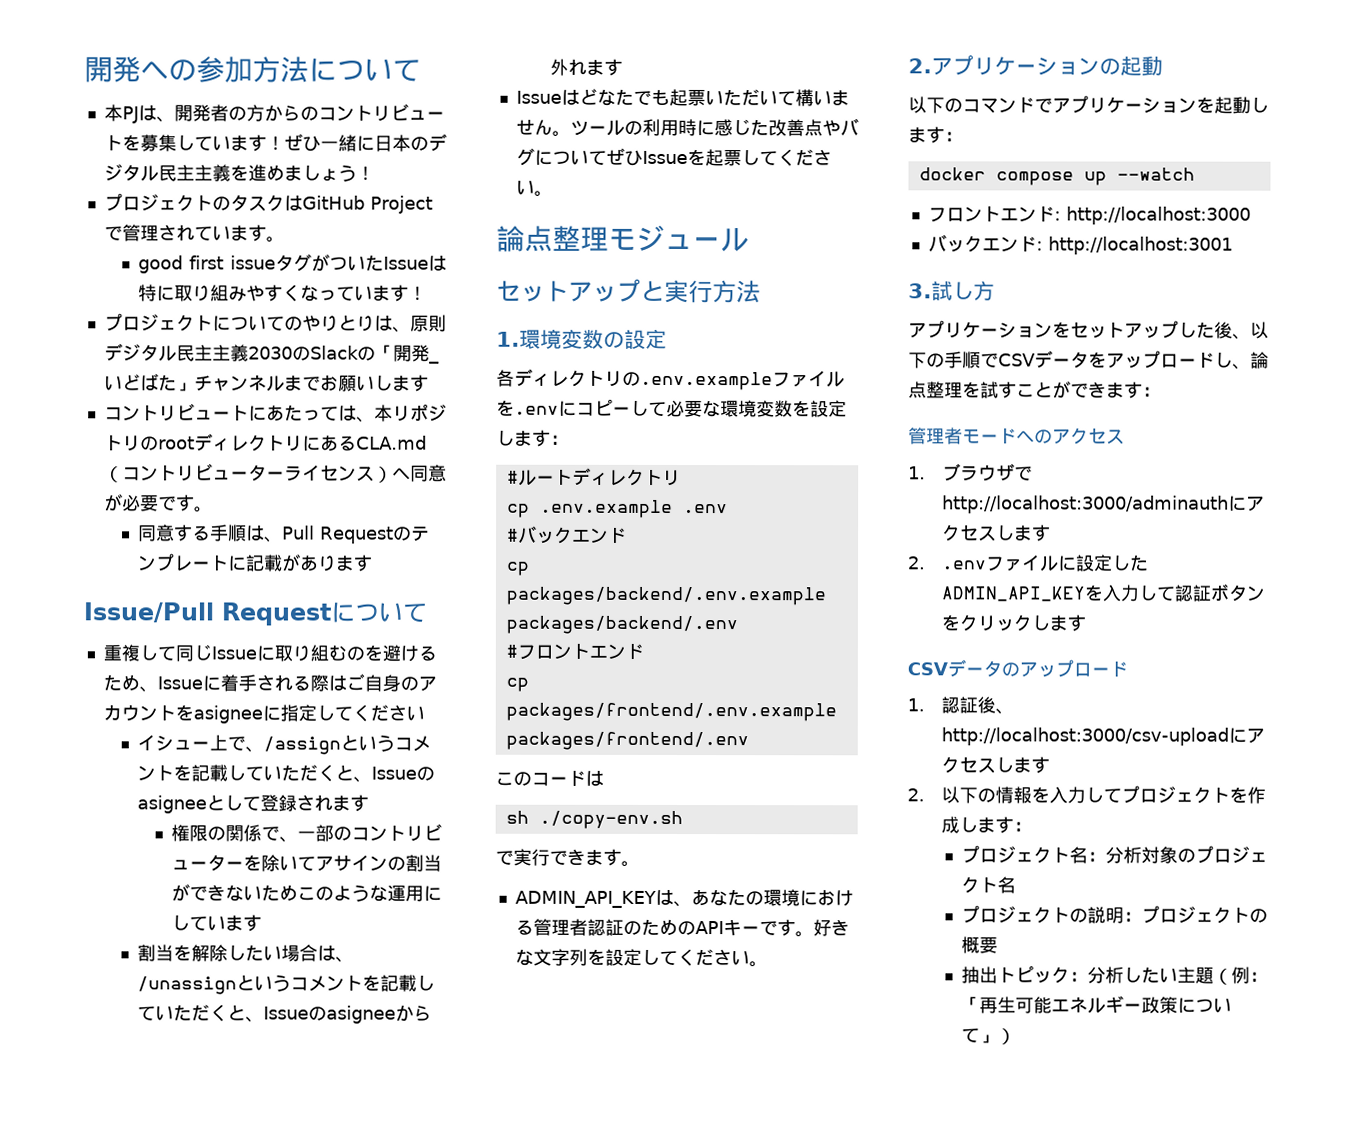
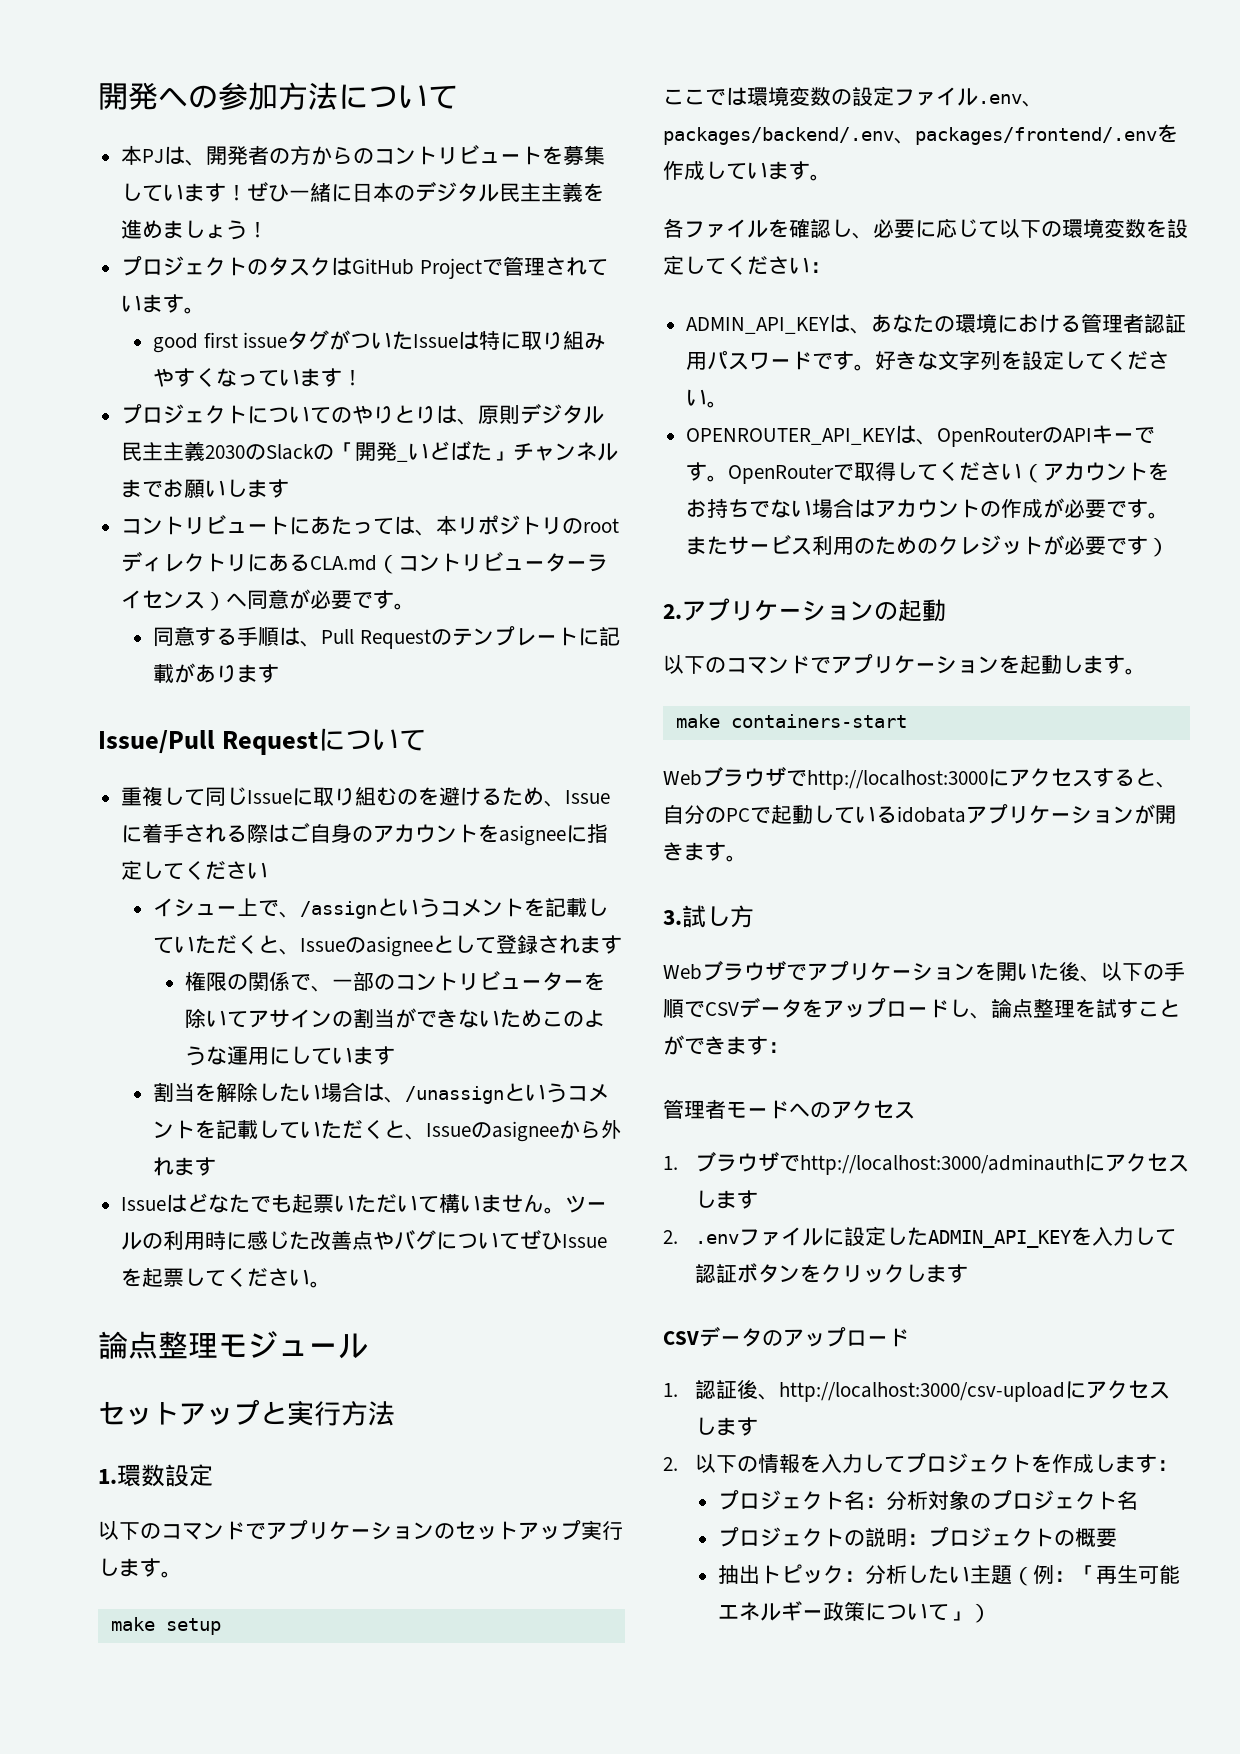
[540,328,667,349] [496,368,845,391] [496,398,847,418] [496,429,569,447] [506,467,681,487] [506,499,728,518] [506,525,627,544] [505,561,530,576] [505,586,826,606] [505,615,738,635] [505,643,644,660] [505,677,529,692] [505,702,837,722] [505,731,749,751] [495,770,604,787] [505,810,683,830] [495,848,640,867] 境変数の設定 // 各ディレクトリの.env.exampleファイルを.envにコピーして必要な環境変数を設定します： // #ルートディレクトリ // cp .env.example .env // #バックエンド // cp packages/backend/.env.example packages/backend/.env // #フロントエンド // cp packages/frontend/.env.example packages/frontend/.env // このコードは // sh ./copy-env.sh // で実行できます。 -> [141,1464,213,1487] [98,1520,623,1540] [98,1558,182,1578] [110,1617,221,1635] [663,86,1043,107] [663,124,1178,145] [663,161,831,181] [663,218,1188,239] [663,255,831,275] 数設定 // 以下のコマンドでアプリケーションのセットアップ実行します。 // make setup // ここでは環境変数の設定ファイル.env、packages/backend/.env、packages/frontend/.envを作成しています。 // 各ファイルを確認し、必要に応じて以下の環境変数を設定してください：
[622,918,760,937] のためのAPIキー -> [686,350,813,370] 用パスワード
(768, 964) none -> [686,425,1156,447] [686,462,1170,484] [686,498,1170,519] [686,535,1170,557] // OPENROUTER_API_KEYは、OpenRouterのAPIキーです。OpenRouterで取得してください（アカウントをお持ちでない場合はアカウントの作成が必要です。またサービス利用のためのクレジットが必要です）
[944,131,963,142] [918,167,1195,186] [927,206,1251,225] [927,234,1233,255] ： // docker compose up --watch // フロントエンド: http://localhost:3000 // バックエンド: http://localhost:3001 -> [1125,668,1146,675] [675,714,907,728] [663,767,1177,790] [663,804,1176,825] [663,842,747,862] 。 // make containers-start // Webブラウザでhttp://localhost:3000にアクセスすると、自分のPCで起動しているidobataアプリケーションが開きます。
[908,320,1197,339] アプリケーションをセットアップし -> [663,961,1038,981] Webブラウザでアプリケーションを開い

